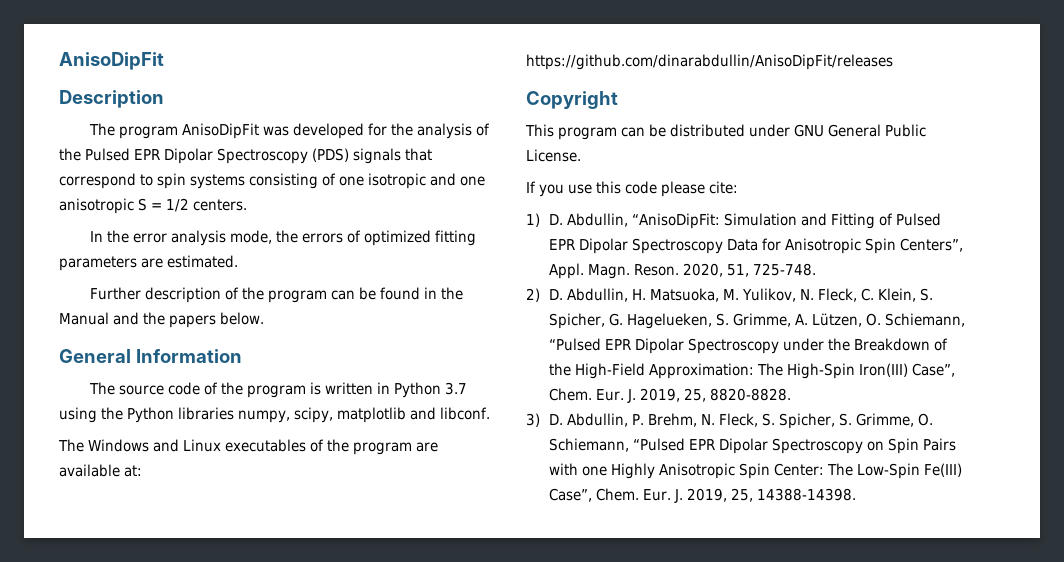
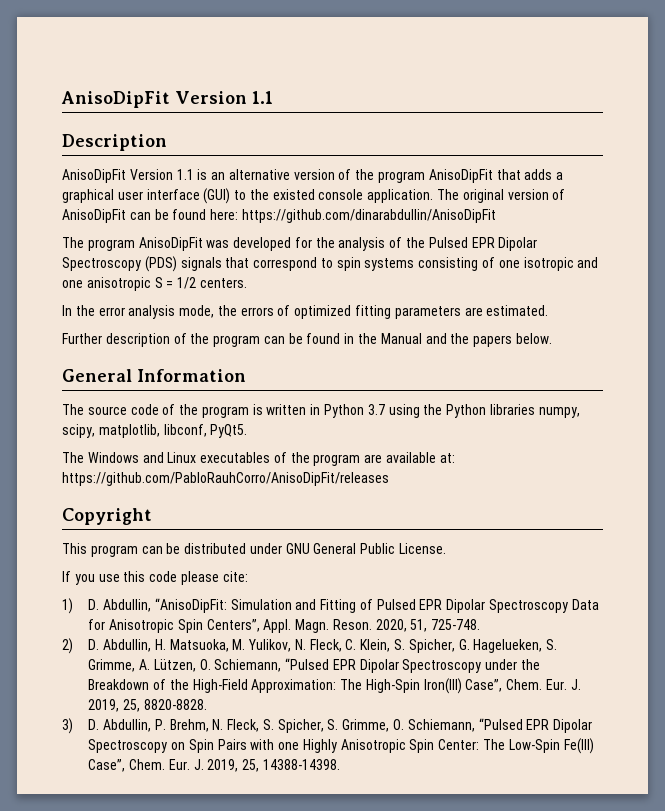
[59,52,164,70] AnisoDipFit -> [61,91,273,108] AnisoDipFit Version 1.1
(164, 99) none -> [62,169,564,183] [62,188,566,204] [62,209,496,223] // AnisoDipFit Version 1.1 is an alternative version of the program AnisoDipFit that adds a graphical user interface (GUI) to the existed console application. The original version of AnisoDipFit can be found here: https://github.com/dinarabdullin/AnisoDipFit
[337,407,490,423] matplotlib and libconf. -> [98,424,248,438] matplotlib, libconf, PyQt5.
[526,54,893,70] https://github.com/dinarabdullin/AnisoDipFit/releases -> [62,472,389,486] https://github.com/PabloRauhCorro/AnisoDipFit/releases

